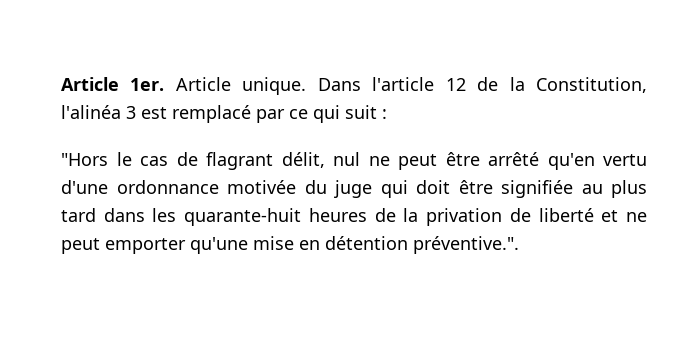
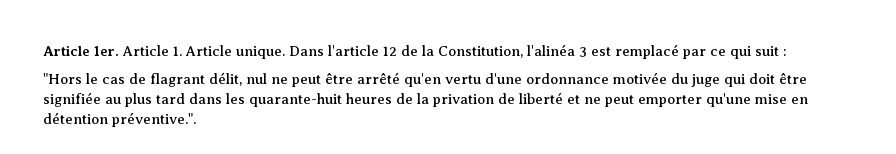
(231, 84) none -> [173,45,232,56] 1. Article

